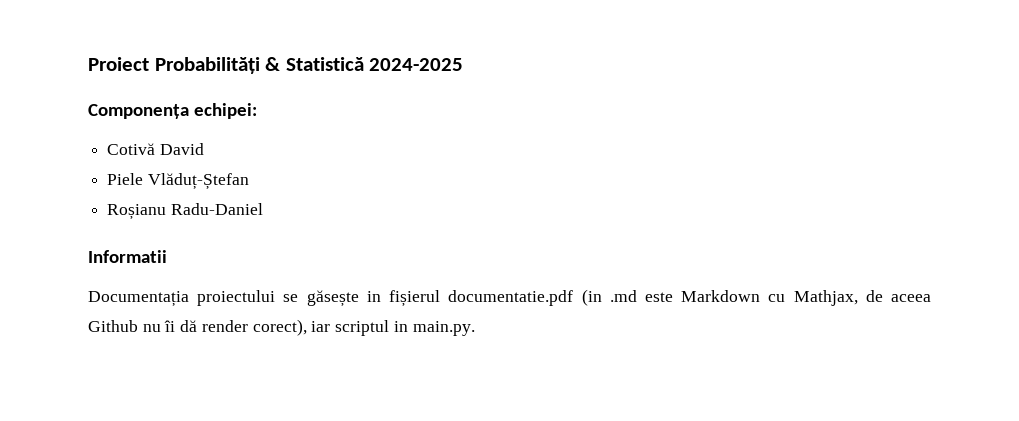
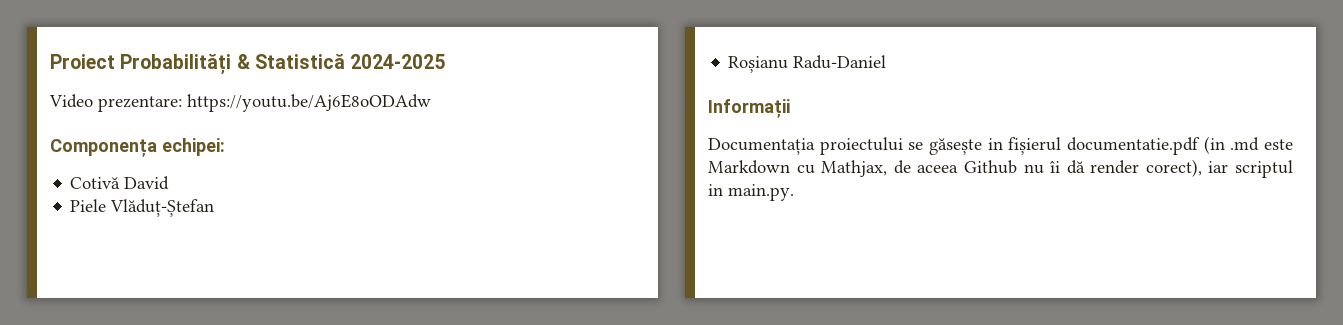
(464, 64) none -> [49,94,431,112] // Video prezentare: https://youtu.be/Aj6E8oODAdw
[88,250,167,263] Informatii -> [708,99,790,118] Informații

